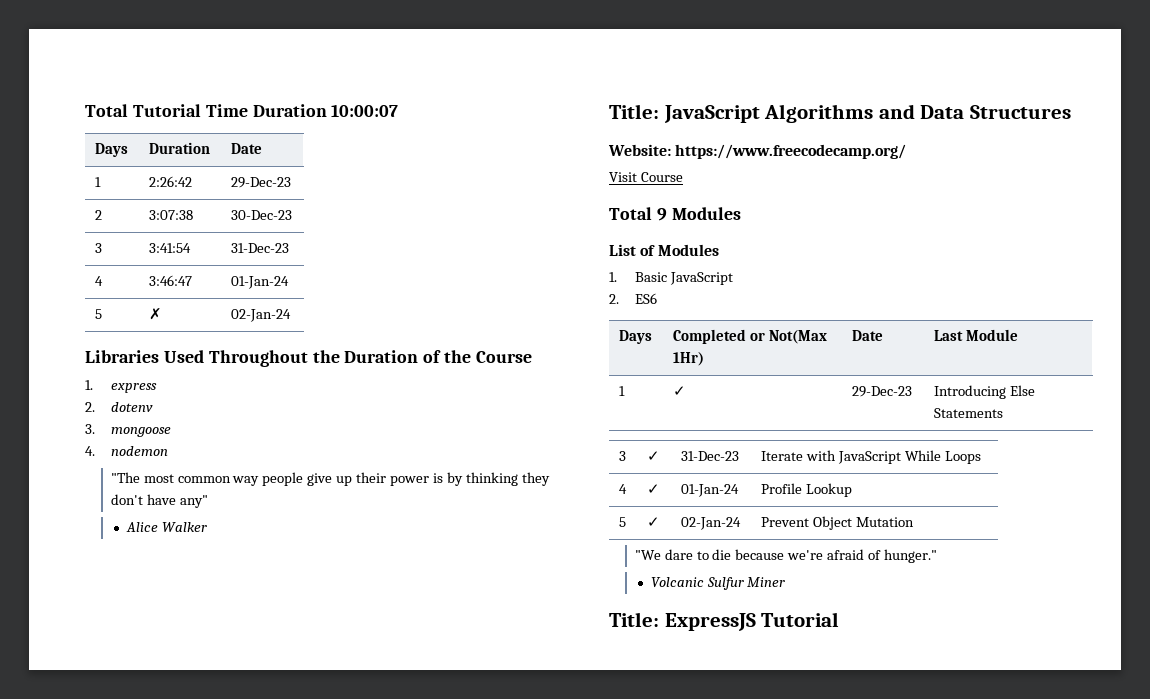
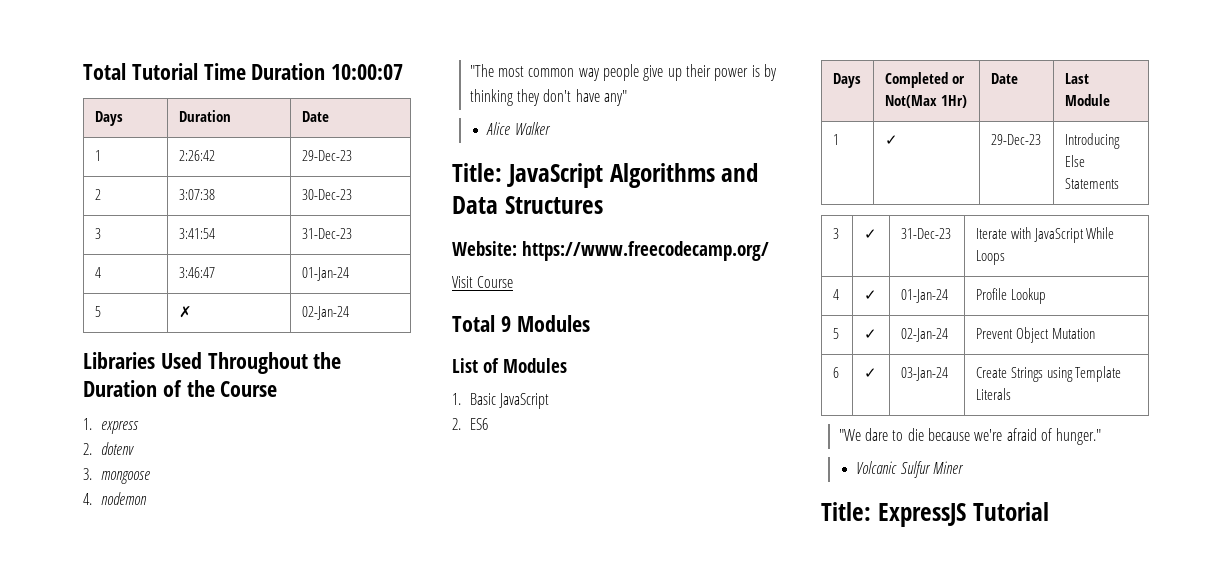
(914, 522) none -> [832,367,839,378] [863,368,877,378] [900,367,948,381] [975,366,1122,382] [975,388,1011,400] // 6 | ✓ | 03-Jan-24 | Create Strings using Template Literals

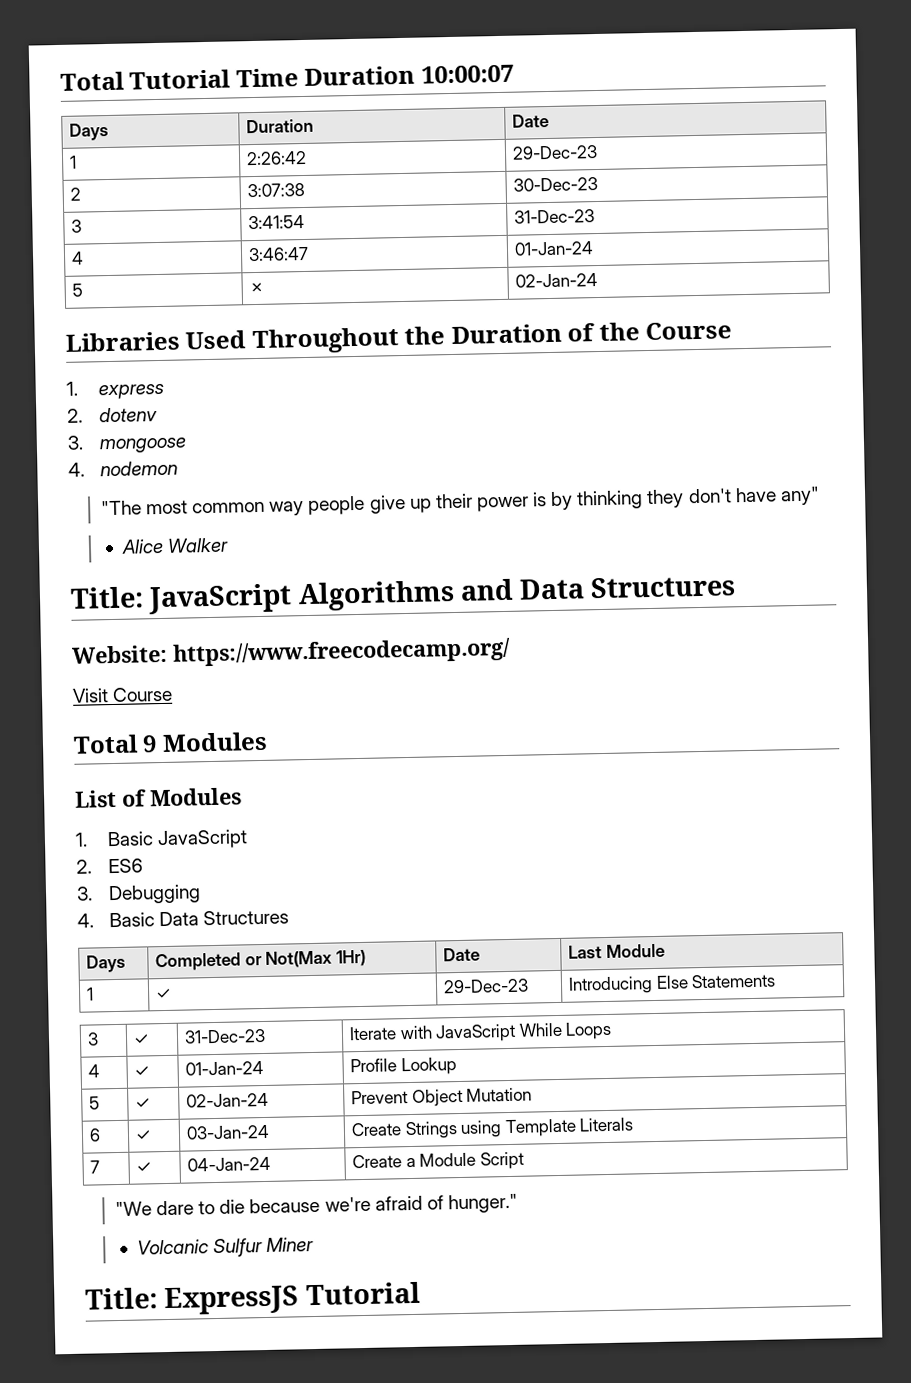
(488, 424) none -> [76,884,201,905] [77,909,290,928] // 3. Debugging // 4. Basic Data Structures
(1011, 394) none -> [90,1160,101,1174] [136,1162,152,1173] [187,1156,272,1172] [352,1151,524,1170] // 7 | ✓ | 04-Jan-24 | Create a Module Script

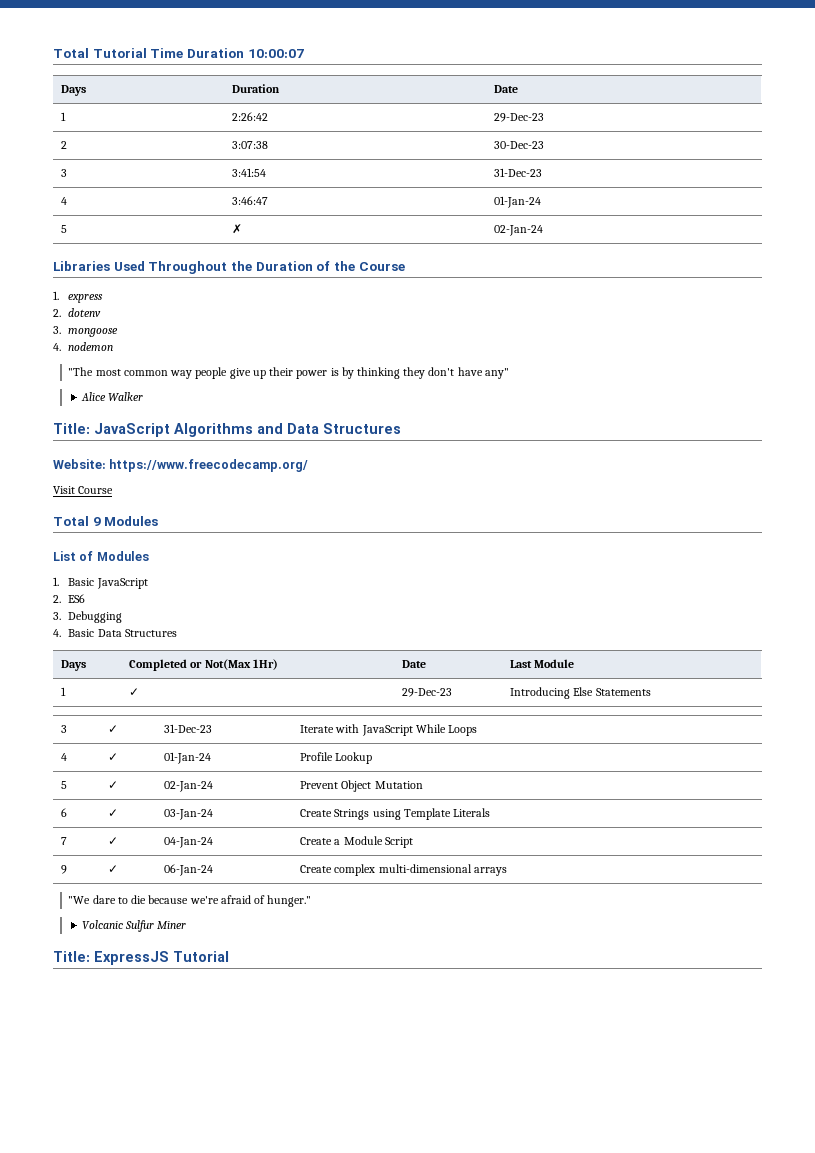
(524, 1160) none -> [61,865,68,874] [108,865,119,873] [164,864,214,876] [300,864,507,876] // 9 | ✓ | 06-Jan-24 | Create complex multi-dimensional arrays

